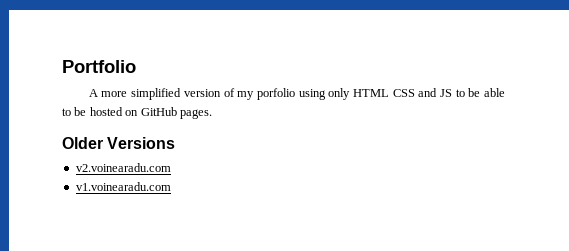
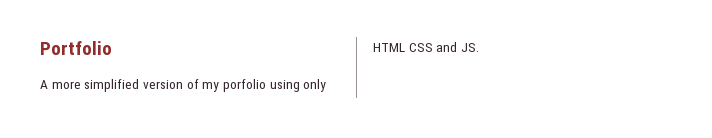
[439,88,506,97] [62,107,212,119] [62,137,176,149] [75,163,171,172] [75,182,171,191] JS to be able to be hosted on GitHub pages. // Older Versions // v2.voinearadu.com // v1.voinearadu.com -> [460,43,479,52] JS.

